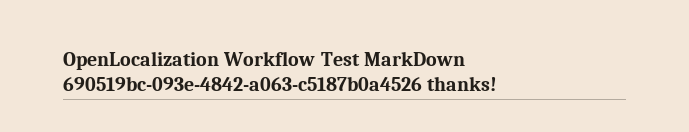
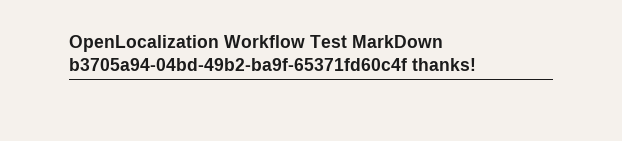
[63,76,422,91] 690519bc-093e-4842-a063-c5187b0a4526 -> [69,58,407,71] b3705a94-04bd-49b2-ba9f-65371fd60c4f

